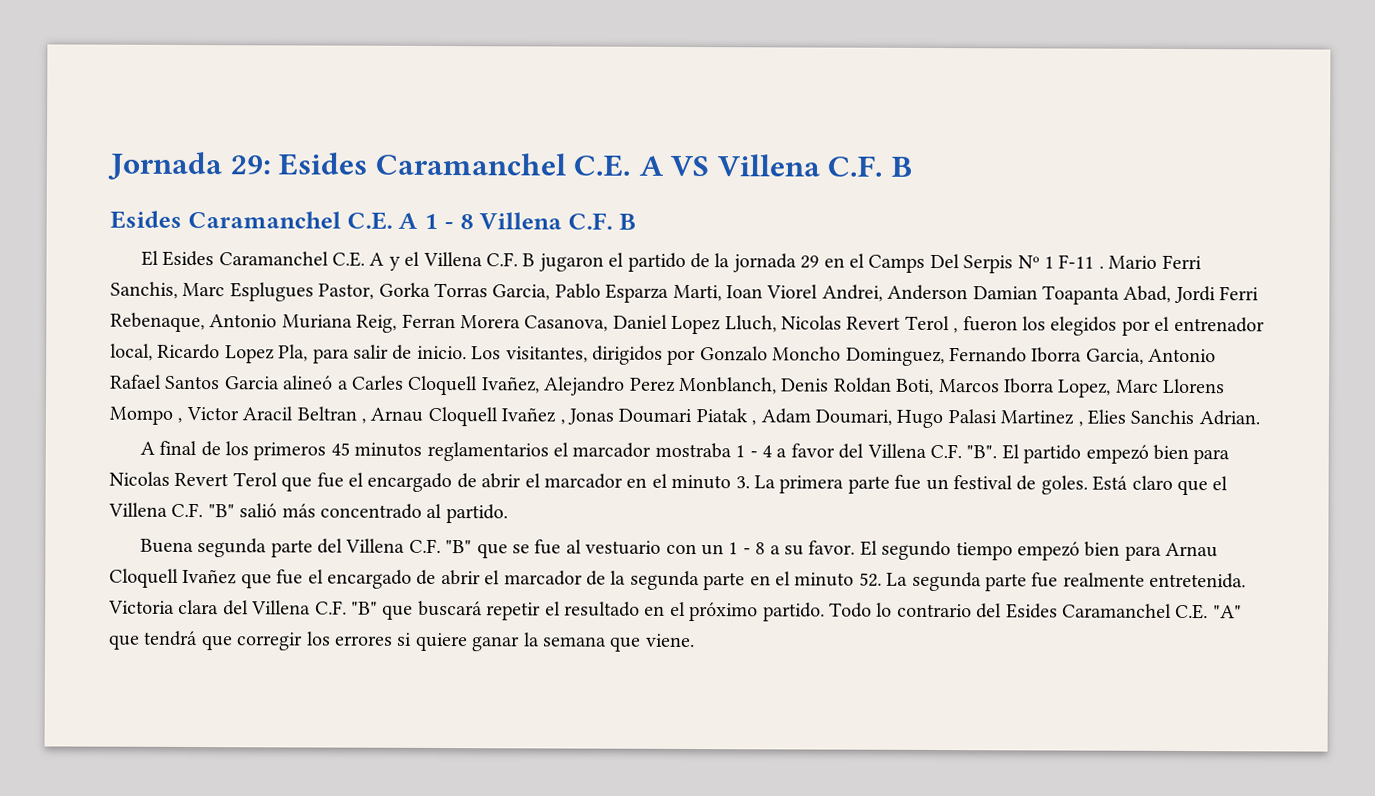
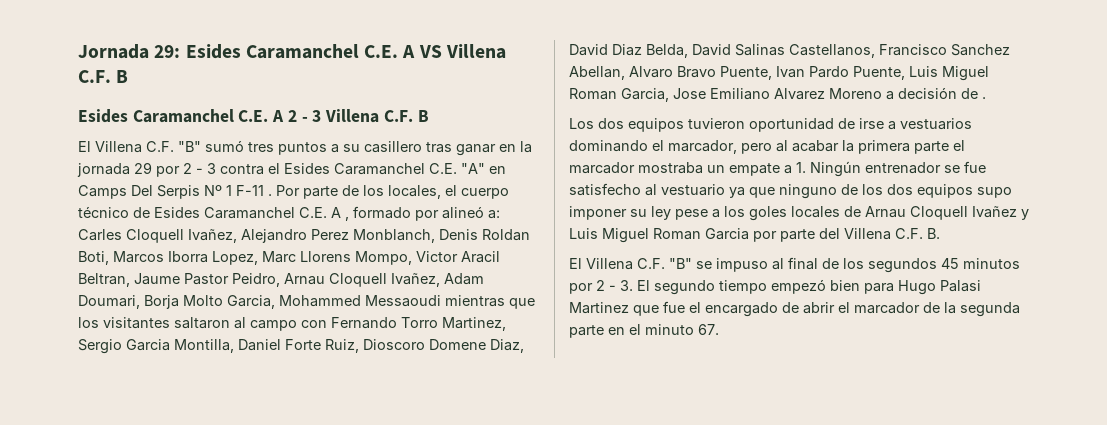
[424,213,474,230] 1 - 8 -> [287,110,322,122] 2 - 3
[162,250,865,273] Esides Caramanchel C.E. A y el Villena C.F. B jugaron el partido de la jornada 29 en el -> [95,140,532,156] [77,162,506,177] Villena C.F. "B" sumó tres puntos a su casillero tras ganar en la jornada 29 por 2 - 3 contra el Esides Caramanchel C.E. "A" en
[1108,254,1202,270] [110,281,1260,305] [110,312,1265,336] [110,343,1217,367] [110,374,349,390] Mario Ferri Sanchis, Marc Esplugues Pastor, Gorka Torras Garcia, Pablo Esparza Marti, Ioan Viorel Andrei, Anderson Damian Toapanta Abad, Jordi Ferri Rebenaque, Antonio Muriana Reig, Ferran Morera Casanova, Daniel Lopez Lluch, Nicolas Revert Terol , fueron los elegidos por el entrenador local, Ricardo Lopez Pla, para salir de inicio. Los visitantes, dirigidos por Gonzalo Moncho Dominguez, Fernando Iborra Garcia, Antonio Rafael Santos Garcia alineó a -> [276,185,509,199] [78,206,500,221] Por parte de los locales, el cuerpo técnico de Esides Caramanchel C.E. A , formado por alineó a:
[109,406,1260,429] [139,440,1231,465] [109,471,1229,496] [108,502,508,524] [139,538,856,559] Mompo , Victor Aracil Beltran , Arnau Cloquell Ivañez , Jonas Doumari Piatak , Adam Doumari, Hugo Palasi Martinez , Elies Sanchis Adrian. // A final de los primeros 45 minutos reglamentarios el marcador mostraba 1 - 4 a favor del Villena C.F. "B". El partido empezó bien para Nicolas Revert Terol que fue el encargado de abrir el marcador en el minuto 3. La primera parte fue un festival de goles. Está claro que el Villena C.F. "B" salió más concentrado al partido. // Buena segunda parte del Villena C.F. "B" que se fue al vestuario con un 1 - 8 a su favor. -> [355,251,500,265] [78,273,484,287] [78,295,535,309] [78,317,506,331] [78,339,524,354] [569,44,1010,58] [569,66,989,81] [569,87,986,102] [569,118,972,132] [569,140,965,154] [569,161,986,177] [569,183,1012,199] [569,206,1029,221] [569,228,940,243] [569,257,1020,273] [569,280,633,294] Mompo, Victor Aracil Beltran, Jaume Pastor Peidro, Arnau Cloquell Ivañez, Adam Doumari, Borja Molto Garcia, Mohammed Messaoudi mientras que los visitantes saltaron al campo con Fernando Torro Martinez, Sergio Garcia Montilla, Daniel Forte Ruiz, Dioscoro Domene Diaz, David Diaz Belda, David Salinas Castellanos, Francisco Sanchez Abellan, Alvaro Bravo Puente, Ivan Pardo Puente, Luis Miguel Roman Garcia, Jose Emiliano Alvarez Moreno a decisión de . // Los dos equipos tuvieron oportunidad de irse a vestuarios dominando el marcador, pero al acabar la primera parte el marcador mostraba un empate a 1. Ningún entrenador se fue satisfecho al vestuario ya que ninguno de los dos equipos supo imponer su ley pese a los goles locales de Arnau Cloquell Ivañez y Luis Miguel Roman Garcia por parte del Villena C.F. B. // El Villena C.F. "B" se impuso al final de los segundos 45 minutos por 2 - 3.
[1165,542,1219,558] [109,568,238,588] Arnau Cloquell Ivañez -> [898,280,981,295] [569,302,629,314] Hugo Palasi Martinez
[858,571,1247,592] [108,599,1242,622] [108,630,695,652] 52. La segunda parte fue realmente entretenida. Victoria clara del Villena C.F. "B" que buscará repetir el resultado en el próximo partido. Todo lo contrario del Esides Caramanchel C.E. "A" que tendrá que corregir los errores si quiere ganar la semana que viene. -> [698,324,719,335] 67.

